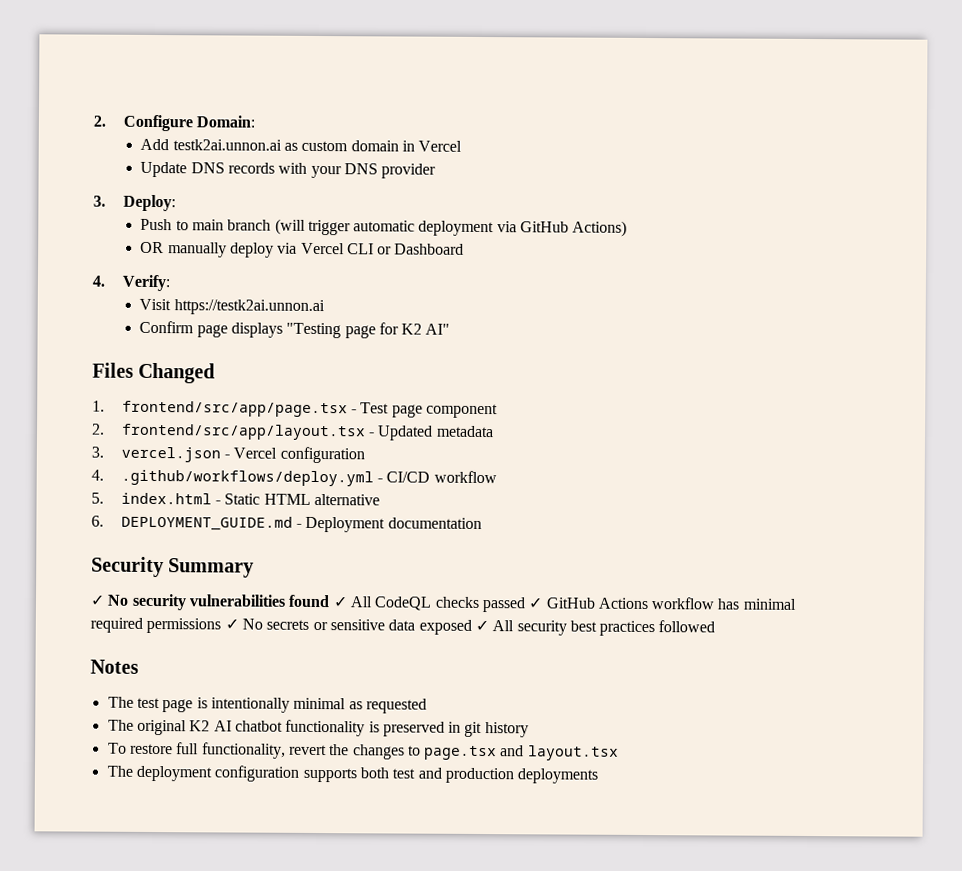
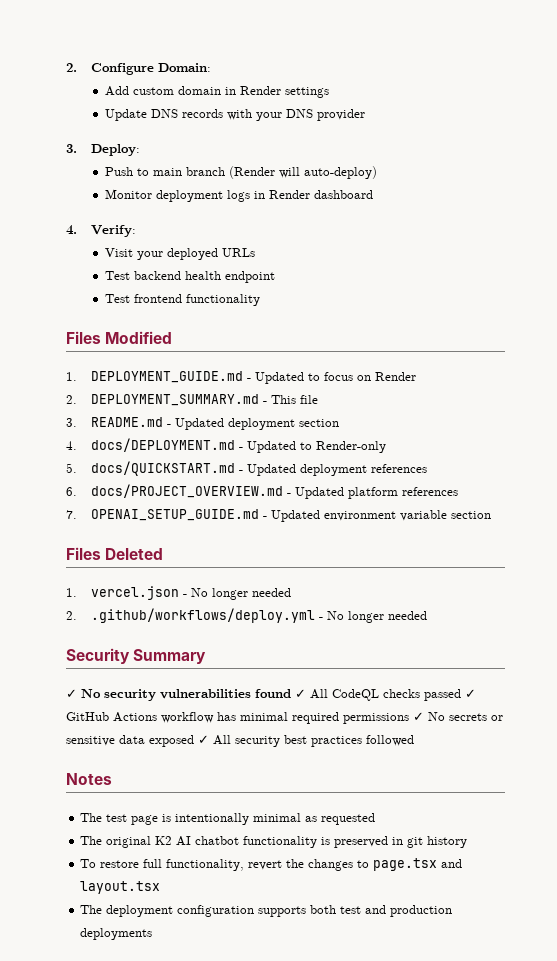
[172,139,298,151] testk2ai.unnon.ai as -> (130, 91) none
[418,140,463,152] Vercel -> [240,86,330,98] Render settings
[274,218,628,237] [140,241,465,258] [92,274,170,292] [139,298,325,316] [139,320,451,339] [92,362,216,384] [92,400,498,419] [91,423,494,441] [91,446,365,464] [91,469,497,487] [91,492,380,506] [91,515,482,533] (will trigger automatic deployment via GitHub Actions) // OR manually deploy via Vercel CLI or Dashboard // 4. Verify: // Visit https://testk2ai.unnon.ai // Confirm page displays "Testing page for K2 AI" // Files Changed // 1. frontend/src/app/page.tsx - Test page component // 2. frontend/src/app/layout.tsx - Updated metadata // 3. vercel.json - Vercel configuration // 4. .github/workflows/deploy.yml - CI/CD workflow // 5. index.html - Static HTML alternative // 6. DEPLOYMENT_GUIDE.md - Deployment documentation -> [229,166,378,179] [105,189,374,202] [66,225,136,237] [105,248,256,260] [105,271,276,283] [105,294,261,306] [66,331,173,344] [66,371,416,384] [66,394,318,406] [66,417,339,430] [66,438,386,453] [66,461,427,476] [66,484,458,499] [66,509,491,522] [66,547,164,560] [66,586,291,600] [66,608,427,623] (Render will auto-deploy) // Monitor deployment logs in Render dashboard // 4. Verify: // Visit your deployed URLs // Test backend health endpoint // Test frontend functionality // Files Modified // 1. DEPLOYMENT_GUIDE.md - Updated to focus on Render // 2. DEPLOYMENT_SUMMARY.md - This file // 3. README.md - Updated deployment section // 4. docs/DEPLOYMENT.md - Updated to Render-only // 5. docs/QUICKSTART.md - Updated deployment references // 6. docs/PROJECT_OVERVIEW.md - Updated platform references // 7. OPENAI_SETUP_GUIDE.md - Updated environment variable section // Files Deleted // 1. vercel.json - No longer needed // 2. .github/workflows/deploy.yml - No longer needed

